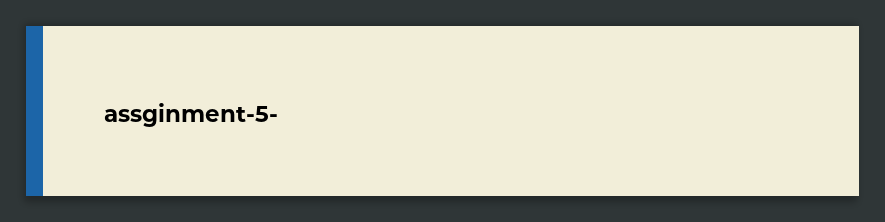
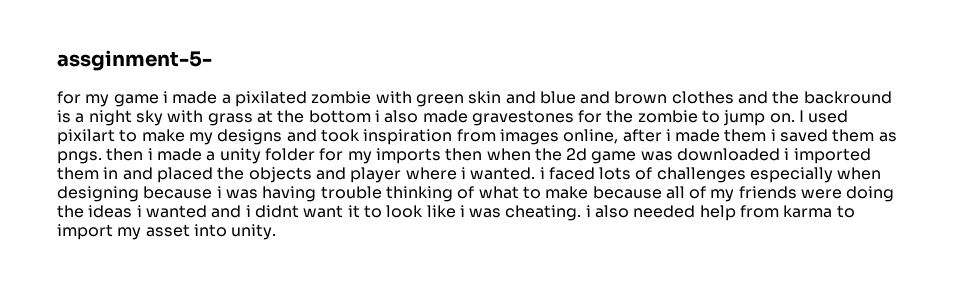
(278, 115) none -> [57,91,892,107] [57,110,849,126] [57,129,897,145] [57,148,871,164] [57,167,882,183] [57,186,895,202] [57,205,855,221] [57,224,277,240] // for my game i made a pixilated zombie with green skin and blue and brown clothes and the backround is a night sky with grass at the bottom i also made gravestones for the zombie to jump on. I used pixilart to make my designs and took inspiration from images online, after i made them i saved them as pngs. then i made a unity folder for my imports then when the 2d game was downloaded i imported them in and placed the objects and player where i wanted. i faced lots of challenges especially when designing because i was having trouble thinking of what to make because all of my friends were doing the ideas i wanted and i didnt want it to look like i was cheating. i also needed help from karma to import my asset into unity.

